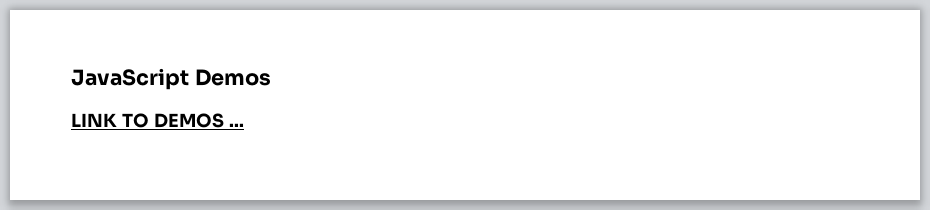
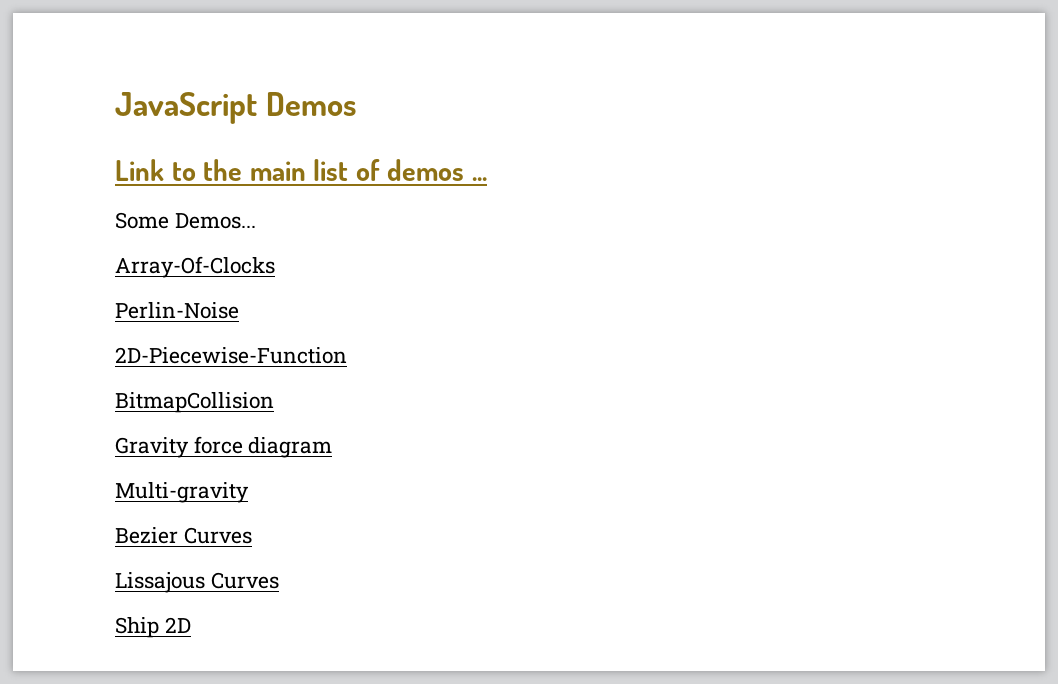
[71,113,244,128] LINK TO DEMOS ... -> [115,159,487,181] [115,212,256,229] [115,256,275,278] [115,302,239,319] [115,347,347,364] [115,392,274,413] [115,436,333,458] [115,482,249,503] [115,527,252,544] [115,572,279,593] [115,617,191,638] Link to the main list of demos ... // Some Demos... // Array-Of-Clocks // Perlin-Noise // 2D-Piecewise-Function // BitmapCollision // Gravity force diagram // Multi-gravity // Bezier Curves // Lissajous Curves // Ship 2D

